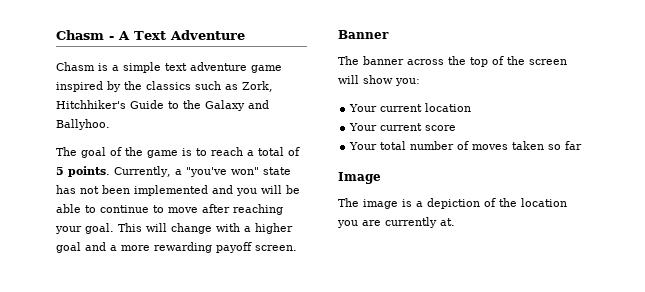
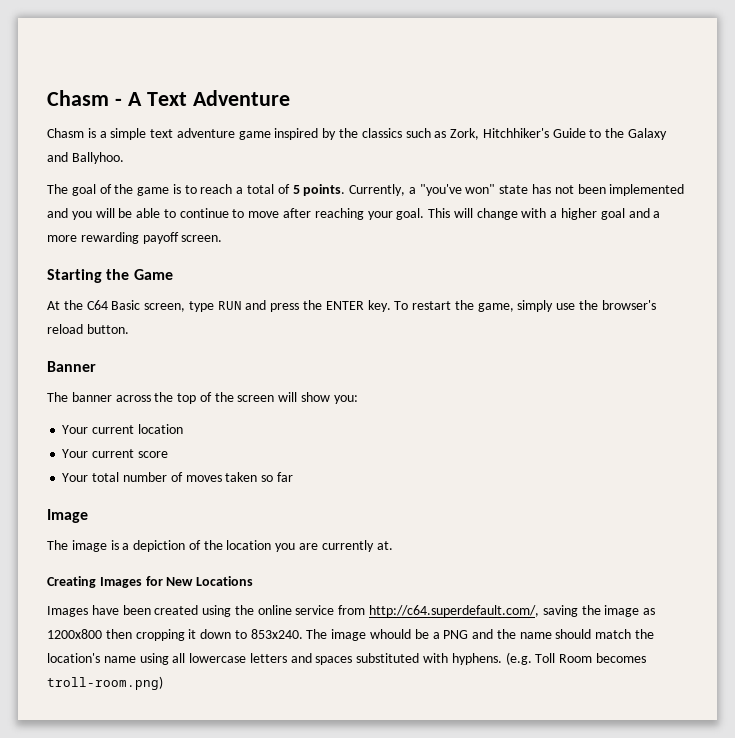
(297, 248) none -> [47,269,173,283] [47,300,656,312] [47,324,129,334] // Starting the Game // At the C64 Basic screen, type RUN and press the ENTER key. To restart the game, simply use the browser's reload button.
(455, 222) none -> [47,576,254,588] [47,605,656,617] [47,629,655,641] [47,652,646,665] [47,676,163,690] // Creating Images for New Locations // Images have been created using the online service from http://c64.superdefault.com/, saving the image as 1200x800 then cropping it down to 853x240. The image whould be a PNG and the name should match the location's name using all lowercase letters and spaces substituted with hyphens. (e.g. Toll Room becomes troll-room.png)

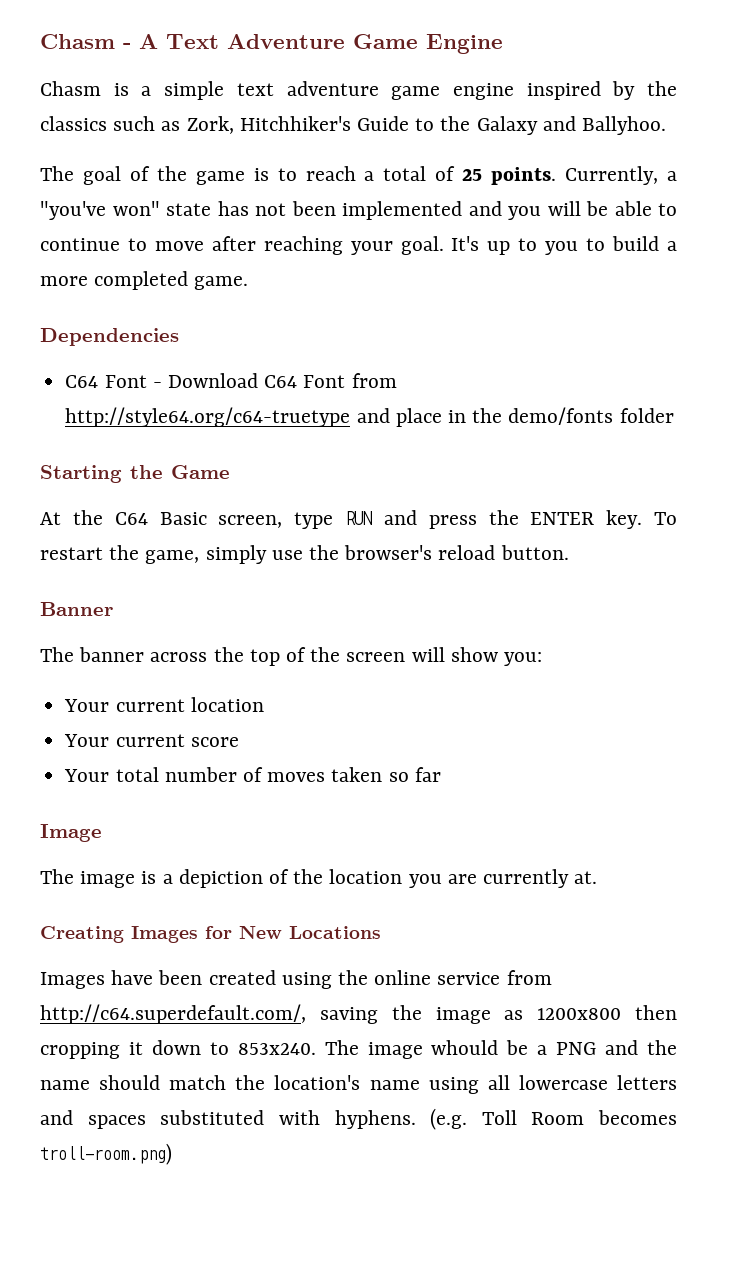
(290, 98) none -> [353,34,503,54] Game Engine
(271, 135) none -> [452,83,514,100] engine
[292,185,300,194] 5 -> [462,169,483,181] 25
[428,208,661,220] [47,232,223,244] This will change with a higher goal and a more rewarding payoff screen. -> [451,236,677,255] [40,271,249,290] [40,328,179,346] [65,373,397,388] [65,407,674,427] It's up to you to build a more completed game. // Dependencies // C64 Font - Download C64 Font from http://style64.org/c64-truetype and place in the demo/fonts folder

